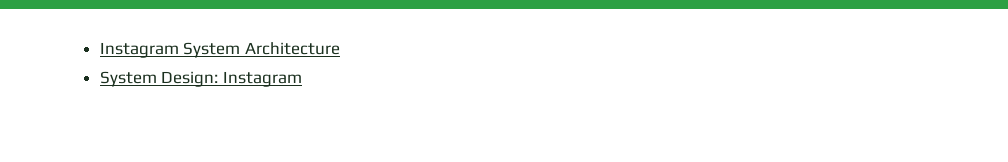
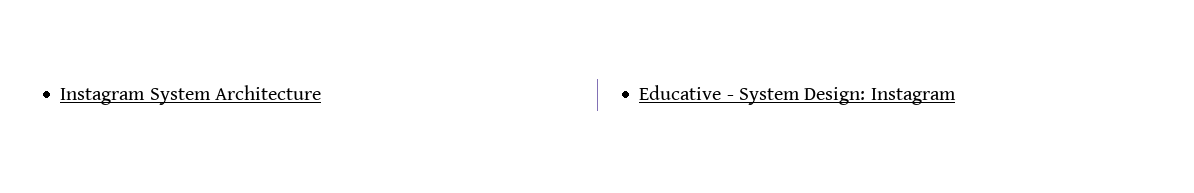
(340, 48) none -> [639,85,734,100] Educative -

